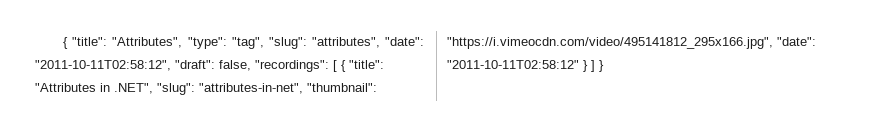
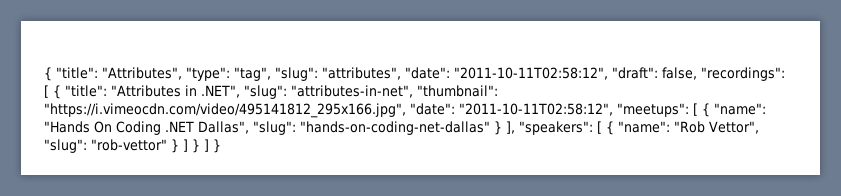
[447,60,604,72] "2011-10-11T02:58:12" } ] } -> [459,103,766,117] [44,121,759,135] [44,139,221,153] "2011-10-11T02:58:12", "meetups": [ { "name": "Hands On Coding .NET Dallas", "slug": "hands-on-coding-net-dallas" } ], "speakers": [ { "name": "Rob Vettor", "slug": "rob-vettor" } ] } ] }

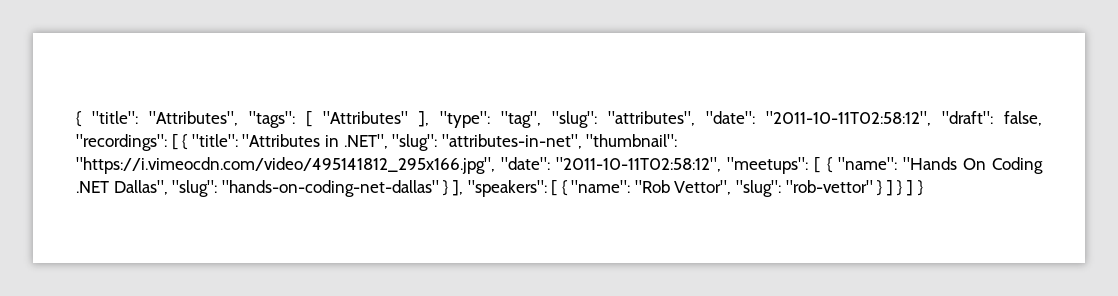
(182, 73) none -> [249,111,429,128] "tags": [ "Attributes" ],

